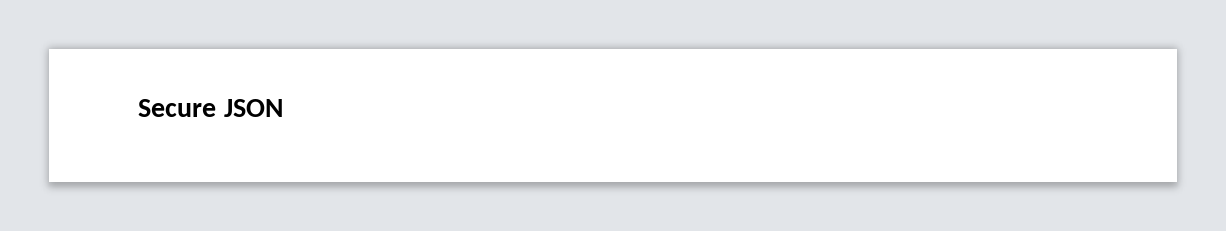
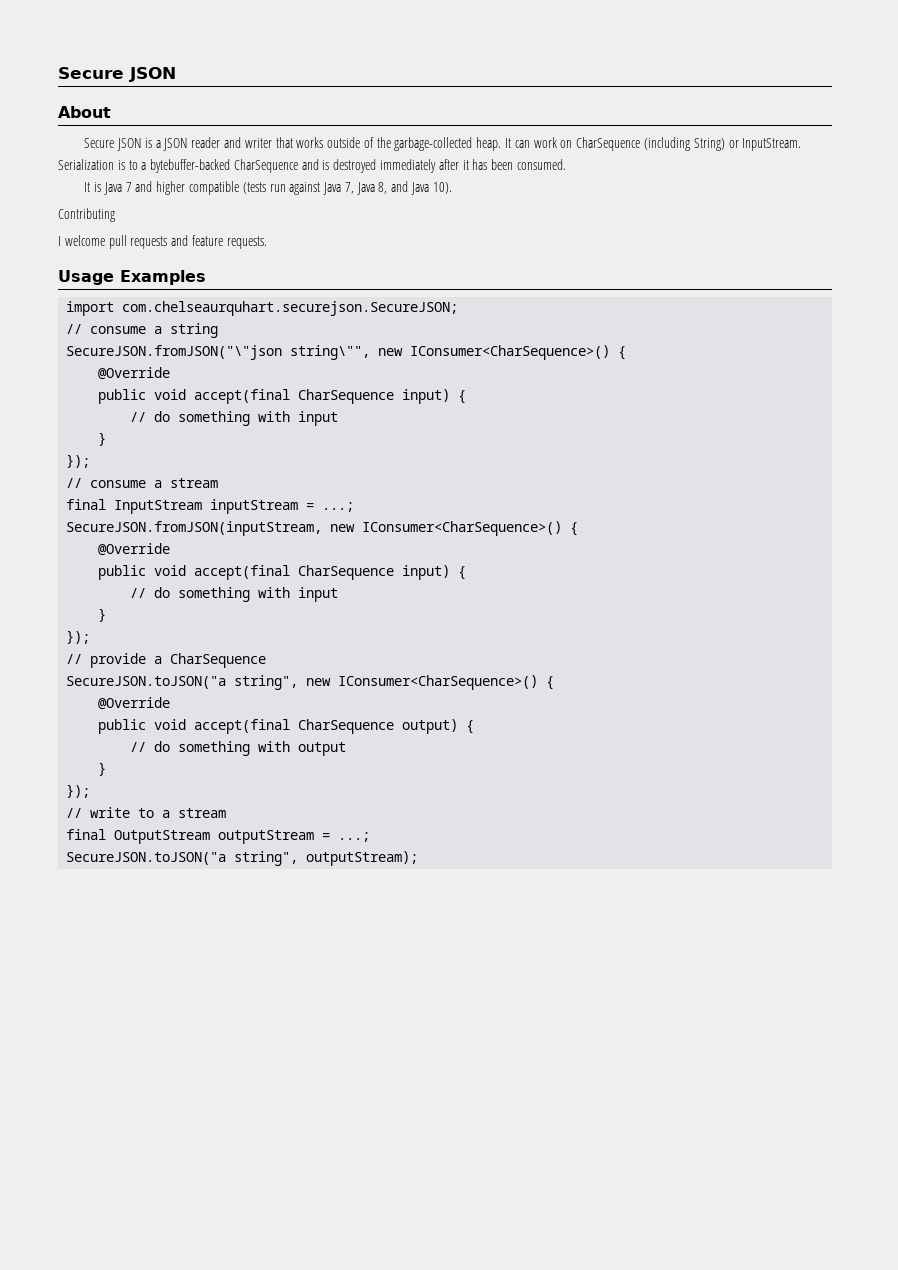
[138,99,283,117] Secure JSON -> [58,67,176,82] [58,106,111,118] [84,137,802,151] [58,159,566,173] [84,181,452,195] [58,208,115,222] [58,235,267,249] [58,270,206,285] [66,301,459,316] [66,323,219,338] [66,345,627,360] [98,367,171,380] [98,389,467,404] [130,411,339,426] [98,432,107,446] [66,454,91,468] [66,478,219,488] [66,499,355,514] [66,521,579,536] [98,543,171,556] [98,565,467,580] [130,587,339,602] [98,608,107,622] [66,630,91,644] [66,653,267,668] [66,675,555,690] [98,697,171,710] [98,719,475,734] [130,741,347,756] [98,762,107,776] [66,784,91,798] [66,807,227,818] [66,829,371,844] [66,851,419,866] Secure JSON // About // Secure JSON is a JSON reader and writer that works outside of the garbage-collected heap. It can work on CharSequence (including String) or InputStream. Serialization is to a bytebuffer-backed CharSequence and is destroyed immediately after it has been consumed. // It is Java 7 and higher compatible (tests run against Java 7, Java 8, and Java 10). // Contributing // I welcome pull requests and feature requests. // Usage Examples // import com.chelseaurquhart.securejson.SecureJSON; // // consume a string // SecureJSON.fromJSON("\"json string\"", new IConsumer<CharSequence>() { // @Override // public void accept(final CharSequence input) { // // do something with input // } // }); // // consume a stream // final InputStream inputStream = ...; // SecureJSON.fromJSON(inputStream, new IConsumer<CharSequence>() { // @Override // public void accept(final CharSequence input) { // // do something with input // } // }); // // provide a CharSequence // SecureJSON.toJSON("a string", new IConsumer<CharSequence>() { // @Override // public void accept(final CharSequence output) { // // do something with output // } // }); // // write to a stream // final OutputStream outputStream = ...; // SecureJSON.toJSON("a string", outputStream);

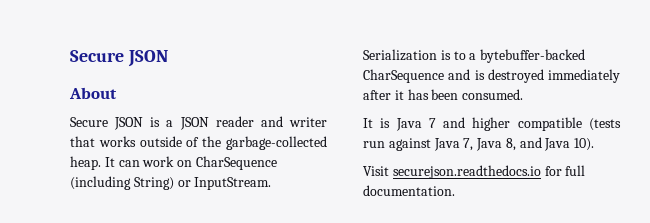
[58,208,115,222] [58,235,267,249] [58,270,206,285] [66,301,459,316] [66,323,219,338] [66,345,627,360] [98,367,171,380] [98,389,467,404] [130,411,339,426] [98,432,107,446] [66,454,91,468] [66,478,219,488] [66,499,355,514] [66,521,579,536] [98,543,171,556] [98,565,467,580] [130,587,339,602] [98,608,107,622] [66,630,91,644] [66,653,267,668] [66,675,555,690] [98,697,171,710] [98,719,475,734] [130,741,347,756] [98,762,107,776] [66,784,91,798] [66,807,227,818] [66,829,371,844] [66,851,419,866] Contributing // I welcome pull requests and feature requests. // Usage Examples // import com.chelseaurquhart.securejson.SecureJSON; // // consume a string // SecureJSON.fromJSON("\"json string\"", new IConsumer<CharSequence>() { // @Override // public void accept(final CharSequence input) { // // do something with input // } // }); // // consume a stream // final InputStream inputStream = ...; // SecureJSON.fromJSON(inputStream, new IConsumer<CharSequence>() { // @Override // public void accept(final CharSequence input) { // // do something with input // } // }); // // provide a CharSequence // SecureJSON.toJSON("a string", new IConsumer<CharSequence>() { // @Override // public void accept(final CharSequence output) { // // do something with output // } // }); // // write to a stream // final OutputStream outputStream = ...; // SecureJSON.toJSON("a string", outputStream); -> [363,165,586,179] [363,185,455,196] Visit securejson.readthedocs.io for full documentation.

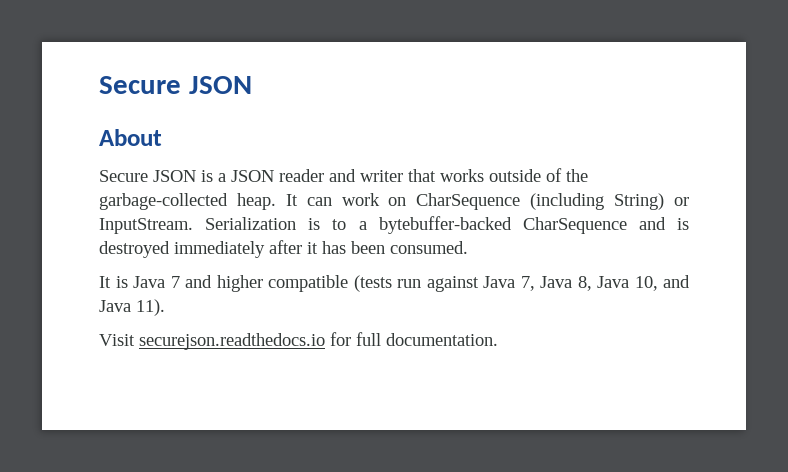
(516, 144) none -> [597,276,658,291] Java 10,
[574,138,595,151] 10). -> [136,299,165,316] 11).

